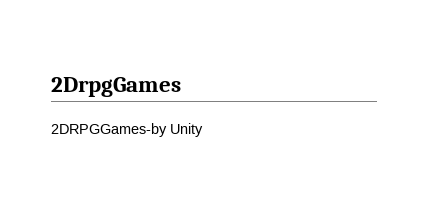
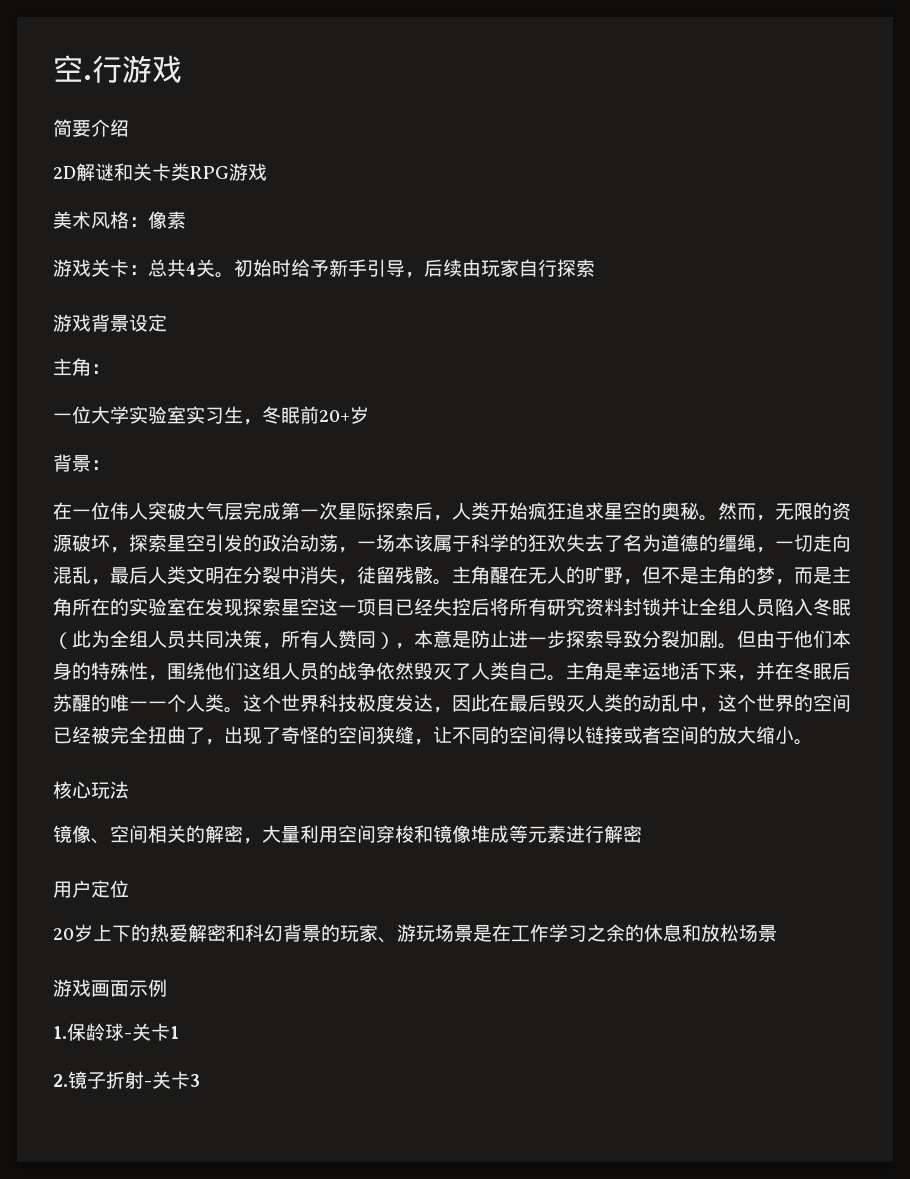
[51,77,181,97] [51,123,203,137] 2DrpgGames // 2DRPGGames-by Unity -> [53,55,182,83] [53,119,129,137] [53,163,267,181] [53,211,186,229] [53,259,595,278] [53,314,167,332] [53,358,110,376] [53,406,369,425] [53,454,110,472] [53,502,851,521] [53,534,851,553] [53,566,851,585] [53,598,851,616] [53,630,851,649] [53,662,851,681] [53,694,851,713] [53,726,813,745] [53,781,129,799] [53,825,642,844] [53,880,129,898] [53,924,777,943] [53,979,167,997] [53,1023,179,1041] [53,1071,200,1089] 空.行游戏 // 简要介绍 // 2D解谜和关卡类RPG游戏 // 美术风格：像素 // 游戏关卡：总共4关。初始时给予新手引导，后续由玩家自行探索 // 游戏背景设定 // 主角： // 一位大学实验室实习生，冬眠前20+岁 // 背景： // 在一位伟人突破大气层完成第一次星际探索后，人类开始疯狂追求星空的奥秘。然而，无限的资源破坏，探索星空引发的政治动荡，一场本该属于科学的狂欢失去了名为道德的缰绳，一切走向混乱，最后人类文明在分裂中消失，徒留残骸。主角醒在无人的旷野，但不是主角的梦，而是主角所在的实验室在发现探索星空这一项目已经失控后将所有研究资料封锁并让全组人员陷入冬眠（此为全组人员共同决策，所有人赞同），本意是防止进一步探索导致分裂加剧。但由于他们本身的特殊性，围绕他们这组人员的战争依然毁灭了人类自己。主角是幸运地活下来，并在冬眠后苏醒的唯一一个人类。这个世界科技极度发达，因此在最后毁灭人类的动乱中，这个世界的空间已经被完全扭曲了，出现了奇怪的空间狭缝，让不同的空间得以链接或者空间的放大缩小。 // 核心玩法 // 镜像、空间相关的解密，大量利用空间穿梭和镜像堆成等元素进行解密 // 用户定位 // 20岁上下的热爱解密和科幻背景的玩家、游玩场景是在工作学习之余的休息和放松场景 // 游戏画面示例 // 1.保龄球-关卡1 // 2.镜子折射-关卡3

